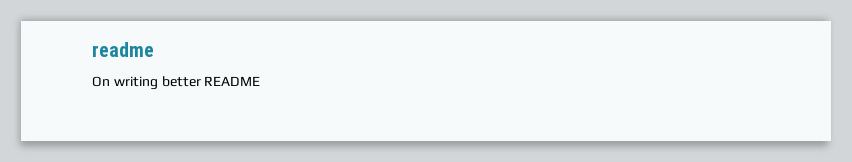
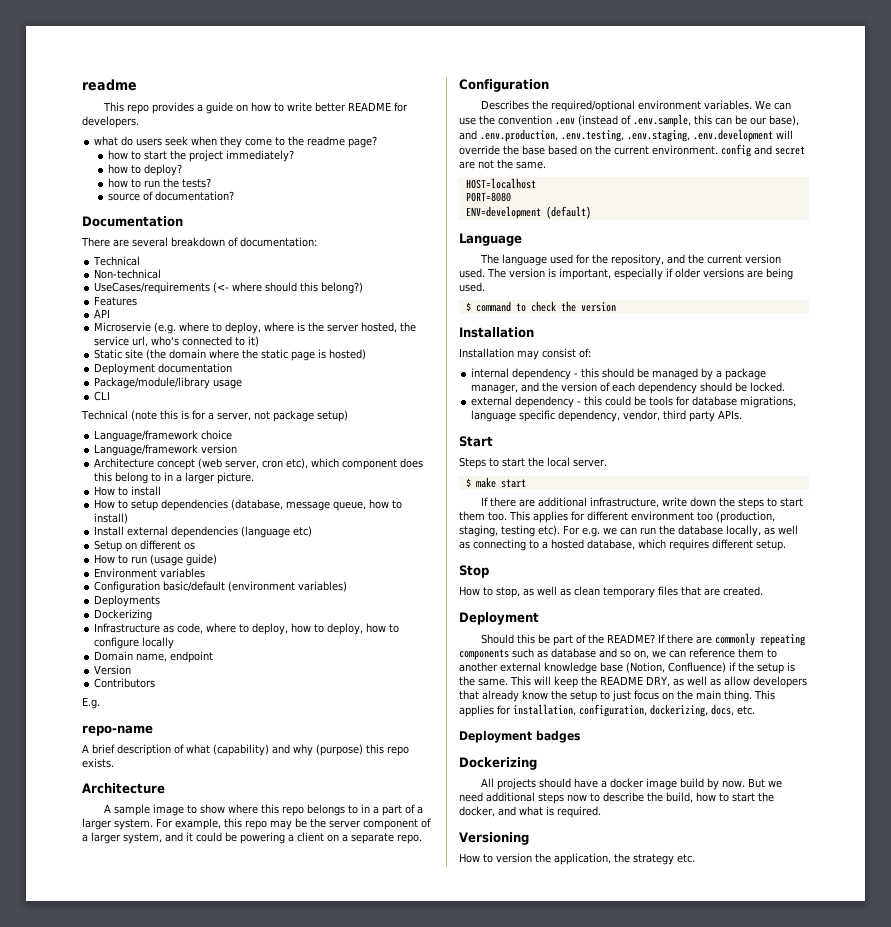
[92,76,261,90] On writing better README -> [103,102,409,114] [82,116,139,128] [94,136,378,148] [107,150,294,162] [107,164,182,176] [107,178,211,188] [107,191,234,201] [82,216,183,227] [81,237,317,247] [93,256,141,266] [94,269,162,279] [94,282,364,294] [94,296,138,306] [94,309,111,318] [94,322,417,334] [94,336,260,347] [94,349,367,361] [94,363,233,375] [94,377,243,389] [94,391,111,401] [81,410,348,422] [94,430,233,442] [94,444,238,456] [94,458,424,470] [94,472,255,484] [94,486,162,496] [94,499,403,511] [94,513,129,524] [94,526,313,538] [94,540,196,552] [94,554,218,566] [94,568,206,578] [94,581,348,593] [94,595,161,607] [94,609,153,621] [94,623,400,635] [94,637,175,649] [94,651,214,663] [94,665,132,675] [94,678,156,688] [82,697,100,709] [82,725,153,736] [82,744,409,756] [82,758,114,768] [82,783,165,794] [104,804,424,816] [82,818,431,830] [82,832,422,844] [459,79,549,92] [481,100,792,112] [459,114,799,127] [459,129,793,142] [459,144,805,157] [459,159,546,169] [465,178,536,189] [465,192,511,202] [465,206,591,219] [459,233,522,246] [480,254,782,266] [459,268,793,280] [459,282,485,292] [465,301,616,312] [459,327,534,338] [459,348,591,360] [471,368,767,380] [471,382,786,394] [471,396,797,408] [471,410,743,422] [459,436,493,447] [459,457,607,469] [465,477,526,488] [481,497,804,509] [459,511,775,523] [459,525,798,537] [459,539,786,551] [459,565,489,578] [459,586,763,598] [459,612,539,625] [481,633,806,646] [459,648,777,660] [459,662,795,674] [459,676,807,688] [459,690,775,702] [459,704,755,717] [459,730,580,743] [459,757,537,770] [481,778,783,790] [459,792,774,804] [459,806,601,818] [459,832,529,845] [459,853,695,865] This repo provides a guide on how to write better README for developers. // what do users seek when they come to the readme page? // how to start the project immediately? // how to deploy? // how to run the tests? // source of documentation? // Documentation // There are several breakdown of documentation: // Technical // Non-technical // UseCases/requirements (<- where should this belong?) // Features // API // Microservie (e.g. where to deploy, where is the server hosted, the service url, who's connected to it) // Static site (the domain where the static page is hosted) // Deployment documentation // Package/module/library usage // CLI // Technical (note this is for a server, not package setup) // Language/framework choice // Language/framework version // Architecture concept (web server, cron etc), which component does this belong to in a larger picture. // How to install // How to setup dependencies (database, message queue, how to install) // Install external dependencies (language etc) // Setup on different os // How to run (usage guide) // Environment variables // Configuration basic/default (environment variables) // Deployments // Dockerizing // Infrastructure as code, where to deploy, how to deploy, how to configure locally // Domain name, endpoint // Version // Contributors // E.g. // repo-name // A brief description of what (capability) and why (purpose) this repo exists. // Architecture // A sample image to show where this repo belongs to in a part of a larger system. For example, this repo may be the server component of a larger system, and it could be powering a client on a separate repo. // Configuration // Describes the required/optional environment variables. We can use the convention .env (instead of .env.sample, this can be our base), and .env.production, .env.testing, .env.staging, .env.development will override the base based on the current environment. config and secret are not the same. // HOST=localhost // PORT=8080 // ENV=development (default) // Language // The language used for the repository, and the current version used. The version is important, especially if older versions are being used. // $ command to check the version // Installation // Installation may consist of: // internal dependency - this should be managed by a package manager, and the version of each dependency should be locked. // external dependency - this could be tools for database migrations, language specific dependency, vendor, third party APIs. // Start // Steps to start the local server. // $ make start // If there are additional infrastructure, write down the steps to start them too. This applies for different environment too (production, staging, testing etc). For e.g. we can run the database locally, as well as connecting to a hosted database, which requires different setup. // Stop // How to stop, as well as clean temporary files that are created. // Deployment // Should this be part of the README? If there are commonly repeating components such as database and so on, we can reference them to another external knowledge base (Notion, Confluence) if the setup is the same. This will keep the README DRY, as well as allow developers that already know the setup to just focus on the main thing. This applies for installation, configuration, dockerizing, docs, etc. // Deployment badges // Dockerizing // All projects should have a docker image build by now. But we need additional steps now to describe the build, how to start the docker, and what is required. // Versioning // How to version the application, the strategy etc.

